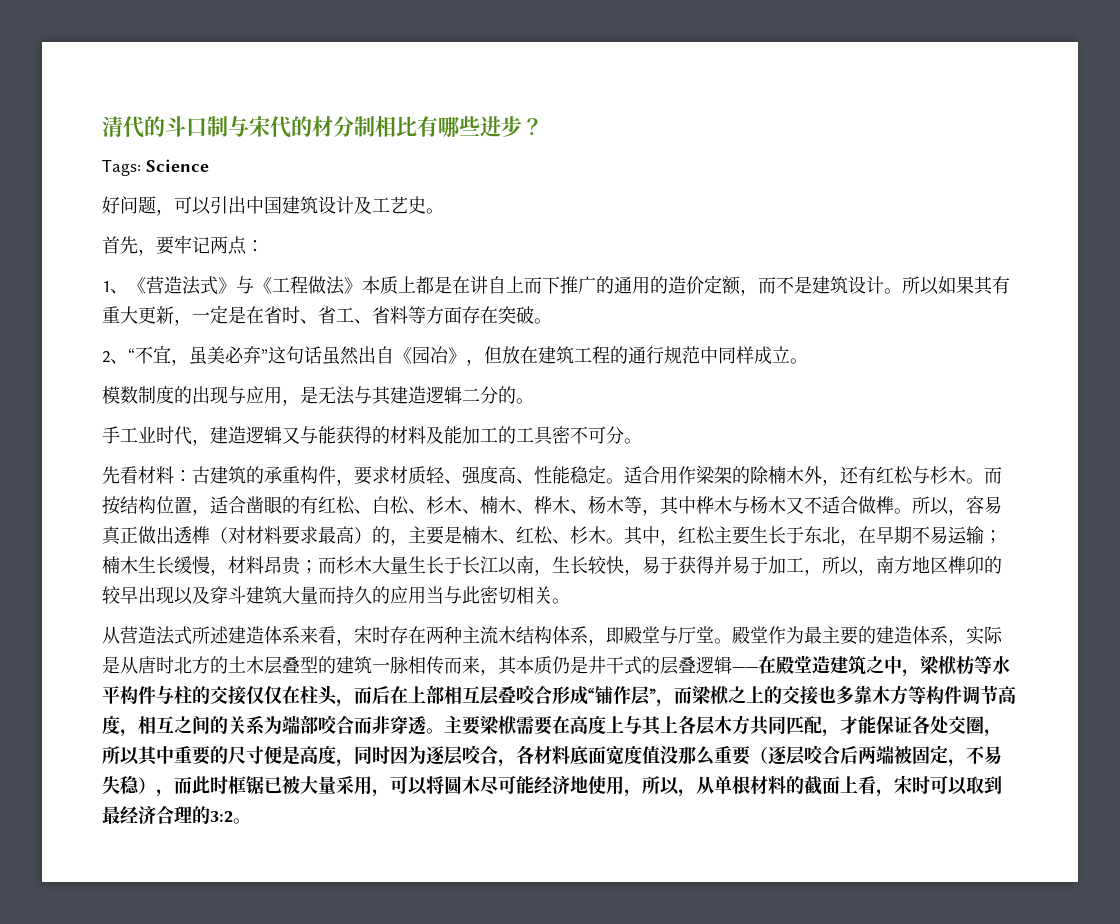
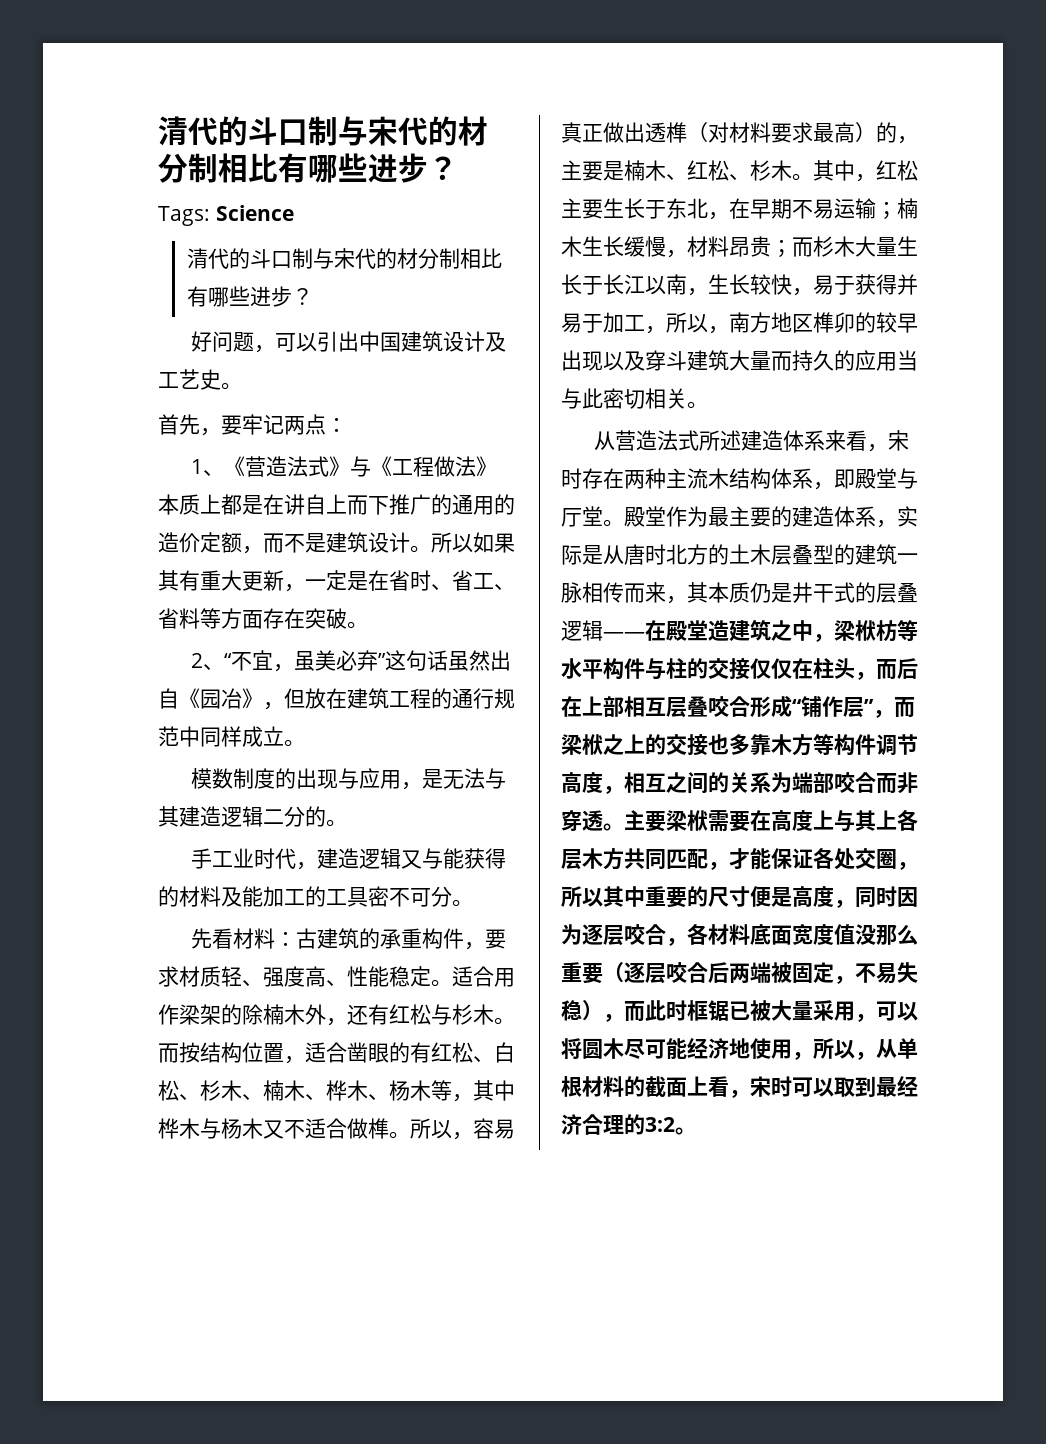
(209, 165) none -> [186,248,502,269] [186,286,313,307] // 清代的斗口制与宋代的材分制相比有哪些进步？

